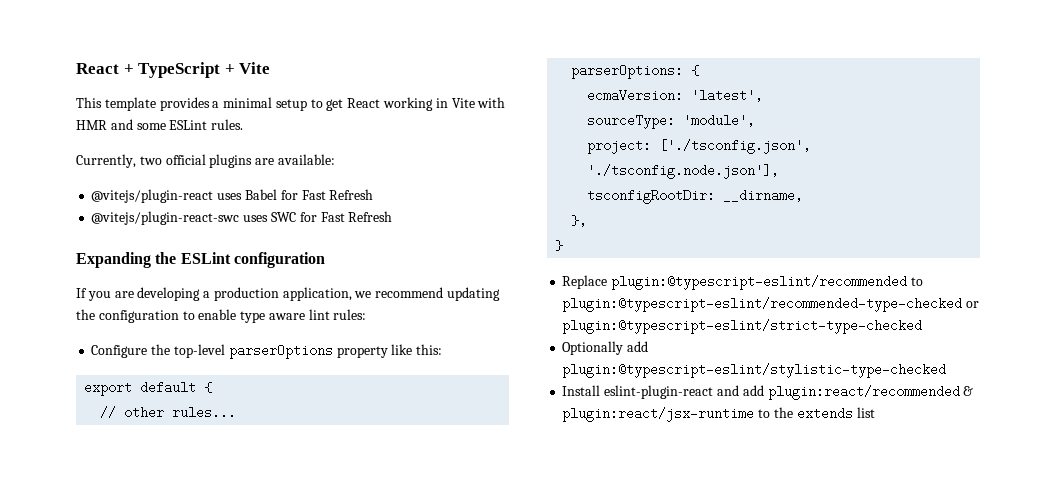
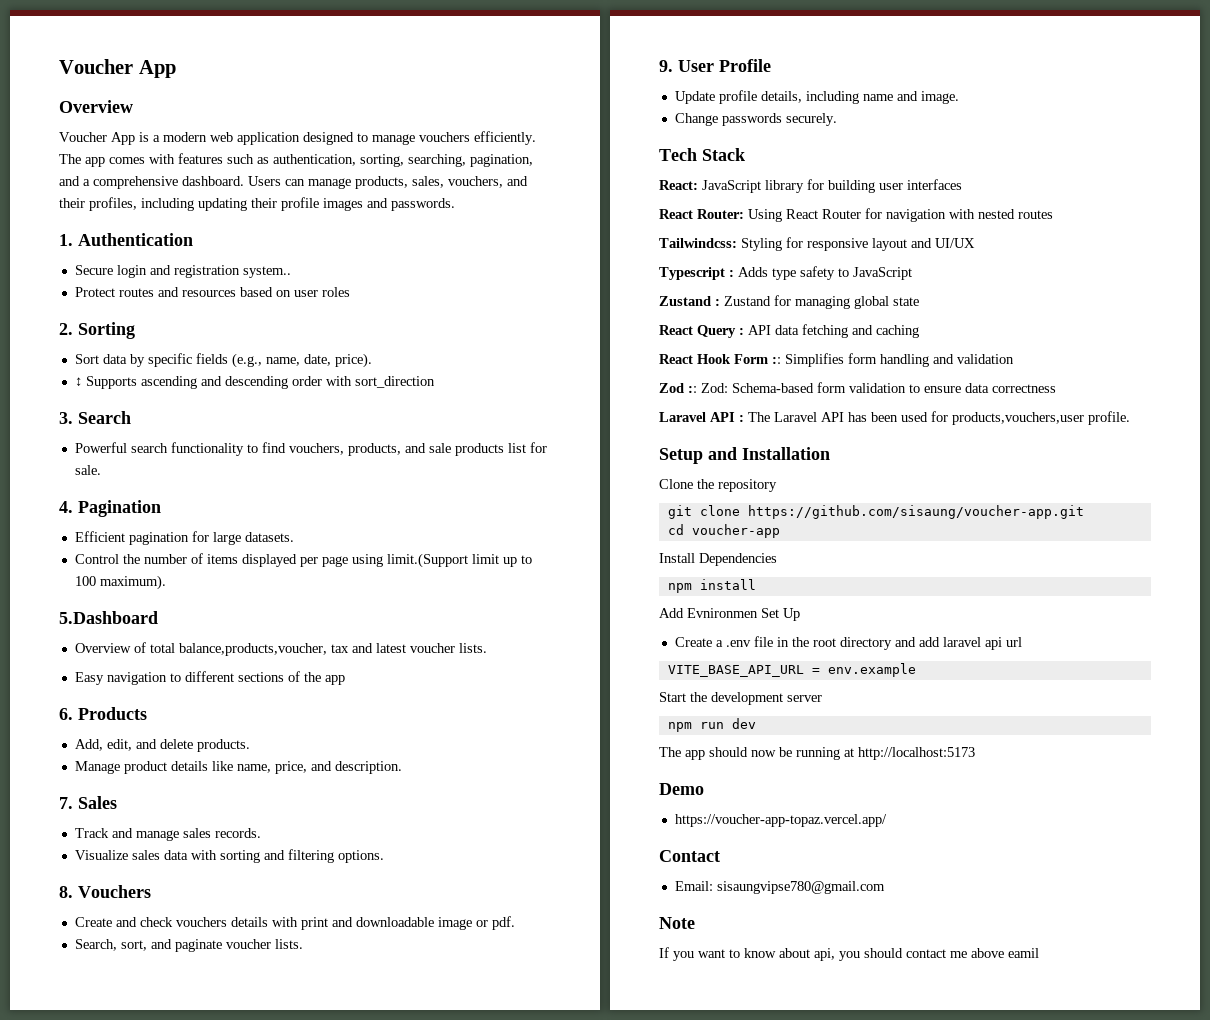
[76,62,271,78] [76,97,506,111] [76,119,244,130] [76,154,335,168] [91,189,374,203] [91,211,393,225] [76,252,325,268] [76,287,501,301] [76,309,367,323] [91,344,443,359] [84,381,213,396] [100,406,237,419] [571,64,700,79] [587,89,764,102] [587,114,756,129] [587,139,812,154] [587,164,780,179] [587,189,804,204] [571,214,588,227] [555,240,564,251] [562,275,923,290] [562,297,980,312] [562,319,923,334] [562,341,649,355] [562,363,947,378] [562,385,974,400] [562,407,875,422] React + TypeScript + Vite // This template provides a minimal setup to get React working in Vite with HMR and some ESLint rules. // Currently, two official plugins are available: // @vitejs/plugin-react uses Babel for Fast Refresh // @vitejs/plugin-react-swc uses SWC for Fast Refresh // Expanding the ESLint configuration // If you are developing a production application, we recommend updating the configuration to enable type aware lint rules: // Configure the top-level parserOptions property like this: // export default { // // other rules... // parserOptions: { // ecmaVersion: 'latest', // sourceType: 'module', // project: ['./tsconfig.json', './tsconfig.node.json'], // tsconfigRootDir: __dirname, // }, // } // Replace plugin:@typescript-eslint/recommended to plugin:@typescript-eslint/recommended-type-checked or plugin:@typescript-eslint/strict-type-checked // Optionally add plugin:@typescript-eslint/stylistic-type-checked // Install eslint-plugin-react and add plugin:react/recommended & plugin:react/jsx-runtime to the extends list -> [59,59,176,78] [59,100,133,113] [59,131,536,145] [59,153,533,167] [59,176,528,189] [59,197,455,211] [59,233,193,246] [74,265,291,278] [74,287,350,297] [59,322,135,339] [74,353,372,368] [74,376,435,389] [59,411,131,424] [74,442,547,456] [74,465,101,475] [59,500,161,517] [74,531,294,545] [74,553,532,568] [74,575,166,590] [59,611,158,624] [74,642,487,656] [74,671,345,685] [59,707,147,720] [74,739,250,752] [74,761,402,774] [59,796,117,809] [74,828,261,841] [74,849,384,863] [59,885,151,898] [74,916,515,930] [74,939,303,952] [659,59,771,72] [674,90,959,104] [674,113,837,126] [659,148,745,161] [659,179,962,193] [659,208,1053,222] [659,237,975,251] [659,266,912,280] [659,295,919,309] [659,324,919,338] [659,353,1014,367] [659,382,1056,393] [659,411,1130,425] [659,447,830,464] [659,479,777,492] [667,505,1084,519] [667,524,780,538] [659,553,777,566] [667,579,756,593] [659,608,800,621] [674,636,1022,650] [667,663,916,677] [659,692,822,705] [667,718,756,732] [659,747,975,760] [659,783,704,795] [674,814,887,827] [659,850,720,862] [674,881,885,894] [659,917,695,929] [659,947,1039,961] Voucher App // Overview // Voucher App is a modern web application designed to manage vouchers efficiently. The app comes with features such as authentication, sorting, searching, pagination, and a comprehensive dashboard. Users can manage products, sales, vouchers, and their profiles, including updating their profile images and passwords. // 1. Authentication // Secure login and registration system.. // Protect routes and resources based on user roles // 2. Sorting // Sort data by specific fields (e.g., name, date, price). // ↕ Supports ascending and descending order with sort_direction // 3. Search // Powerful search functionality to find vouchers, products, and sale products list for sale. // 4. Pagination // Efficient pagination for large datasets. // Control the number of items displayed per page using limit.(Support limit up to 100 maximum). // 5.Dashboard // Overview of total balance,products,voucher, tax and latest voucher lists. // Easy navigation to different sections of the app // 6. Products // Add, edit, and delete products. // Manage product details like name, price, and description. // 7. Sales // Track and manage sales records. // Visualize sales data with sorting and filtering options. // 8. Vouchers // Create and check vouchers details with print and downloadable image or pdf. // Search, sort, and paginate voucher lists. // 9. User Profile // Update profile details, including name and image. // Change passwords securely. // Tech Stack // React: JavaScript library for building user interfaces // React Router: Using React Router for navigation with nested routes // Tailwindcss: Styling for responsive layout and UI/UX // Typescript : Adds type safety to JavaScript // Zustand : Zustand for managing global state // React Query : API data fetching and caching // React Hook Form :: Simplifies form handling and validation // Zod :: Zod: Schema-based form validation to ensure data correctness // Laravel API : The Laravel API has been used for products,vouchers,user profile. // Setup and Installation // Clone the repository // git clone https://github.com/sisaung/voucher-app.git // cd voucher-app // Install Dependencies // npm install // Add Evnironmen Set Up // Create a .env file in the root directory and add laravel api url // VITE_BASE_API_URL = env.example // Start the development server // npm run dev // The app should now be running at http://localhost:5173 // Demo // https://voucher-app-topaz.vercel.app/ // Contact // Email: sisaungvipse780@gmail.com // Note // If you want to know about api, you should contact me above eamil

